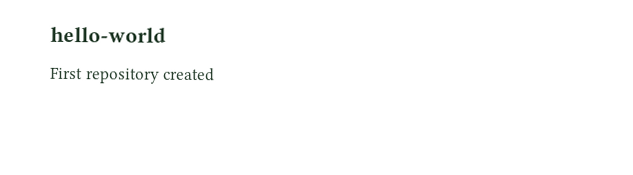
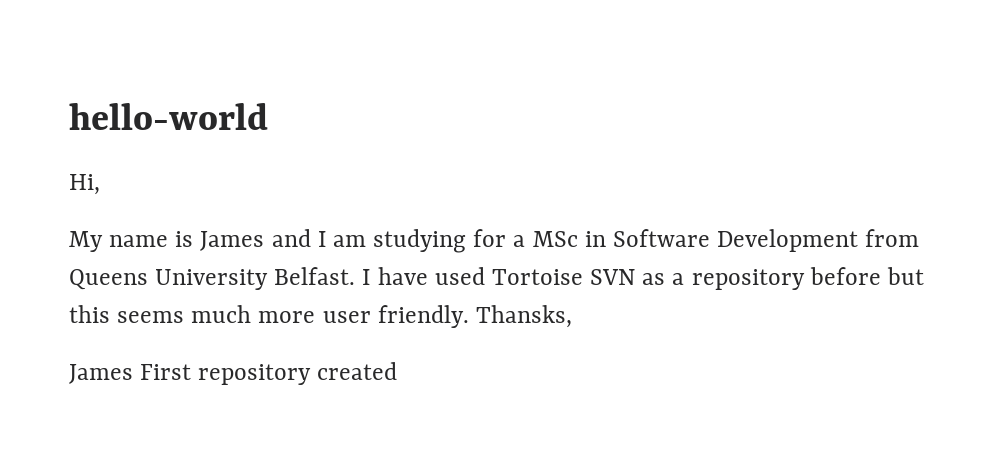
(166, 34) none -> [69,174,100,195] [69,229,920,253] [69,267,924,290] [69,305,572,328] [69,364,133,384] Hi, // My name is James and I am studying for a MSc in Software Development from Queens University Belfast. I have used Tortoise SVN as a repository before but this seems much more user friendly. Thansks, // James

